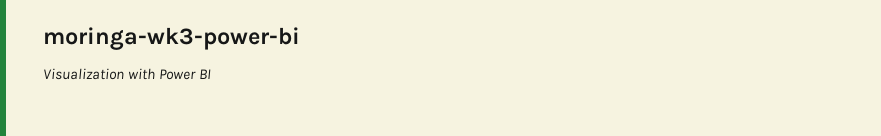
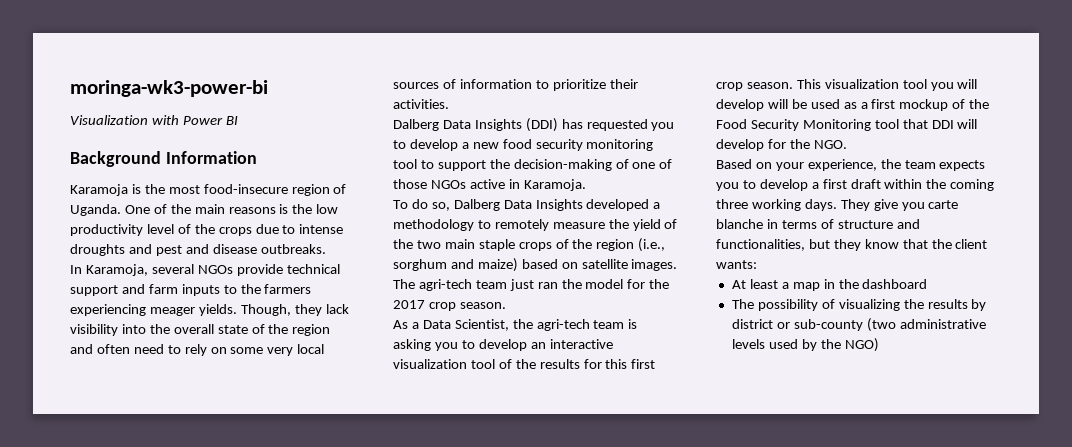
(212, 74) none -> [70,151,257,167] [70,184,347,196] [70,204,339,216] [70,224,344,236] [70,244,326,256] [70,264,340,276] [70,284,312,296] [70,304,349,316] [70,324,331,336] [70,344,325,356] [393,79,638,91] [393,99,449,109] [393,118,675,132] [393,139,654,151] [393,159,673,171] [393,179,586,191] [393,199,661,211] [393,219,678,231] [393,238,666,252] [393,258,678,272] [393,279,670,291] [393,300,506,311] [393,319,638,331] [393,339,613,351] [393,359,656,369] [716,79,978,91] [716,99,990,111] [716,119,978,131] [716,139,847,151] [716,159,986,171] [716,179,995,191] [716,199,959,211] [716,219,920,229] [716,239,988,251] [716,260,757,269] [731,279,928,291] [731,299,987,311] [731,318,986,332] [731,338,879,352] // Background Information // Karamoja is the most food-insecure region of Uganda. One of the main reasons is the low productivity level of the crops due to intense droughts and pest and disease outbreaks. // In Karamoja, several NGOs provide technical support and farm inputs to the farmers experiencing meager yields. Though, they lack visibility into the overall state of the region and often need to rely on some very local sources of information to prioritize their activities. // Dalberg Data Insights (DDI) has requested you to develop a new food security monitoring tool to support the decision-making of one of those NGOs active in Karamoja. // To do so, Dalberg Data Insights developed a methodology to remotely measure the yield of the two main staple crops of the region (i.e., sorghum and maize) based on satellite images. The agri-tech team just ran the model for the 2017 crop season. // As a Data Scientist, the agri-tech team is asking you to develop an interactive visualization tool of the results for this first crop season. This visualization tool you will develop will be used as a first mockup of the Food Security Monitoring tool that DDI will develop for the NGO. // Based on your experience, the team expects you to develop a first draft within the coming three working days. They give you carte blanche in terms of structure and functionalities, but they know that the client wants: // At least a map in the dashboard // The possibility of visualizing the results by district or sub-county (two administrative levels used by the NGO)

